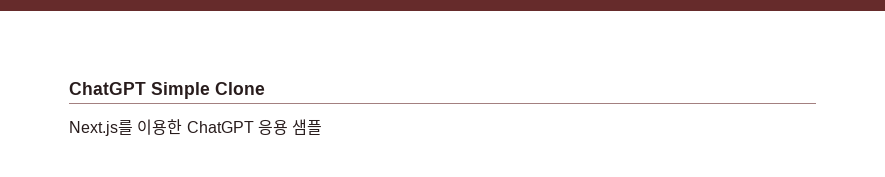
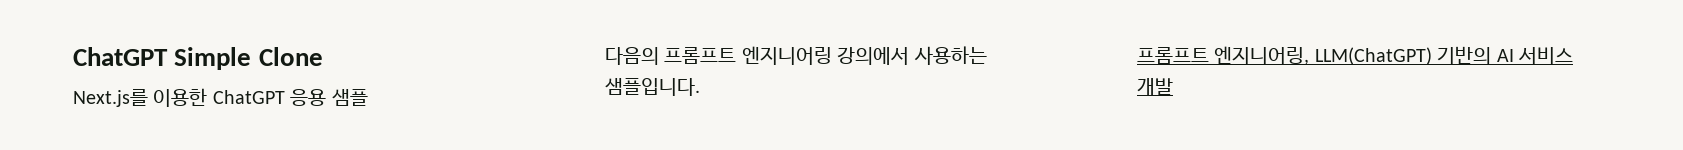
(323, 127) none -> [605,46,987,65] [605,78,700,96] [1137,46,1573,65] [1137,78,1173,96] // 다음의 프롬프트 엔지니어링 강의에서 사용하는 샘플입니다. // 프롬프트 엔지니어링, LLM(ChatGPT) 기반의 AI 서비스 개발

